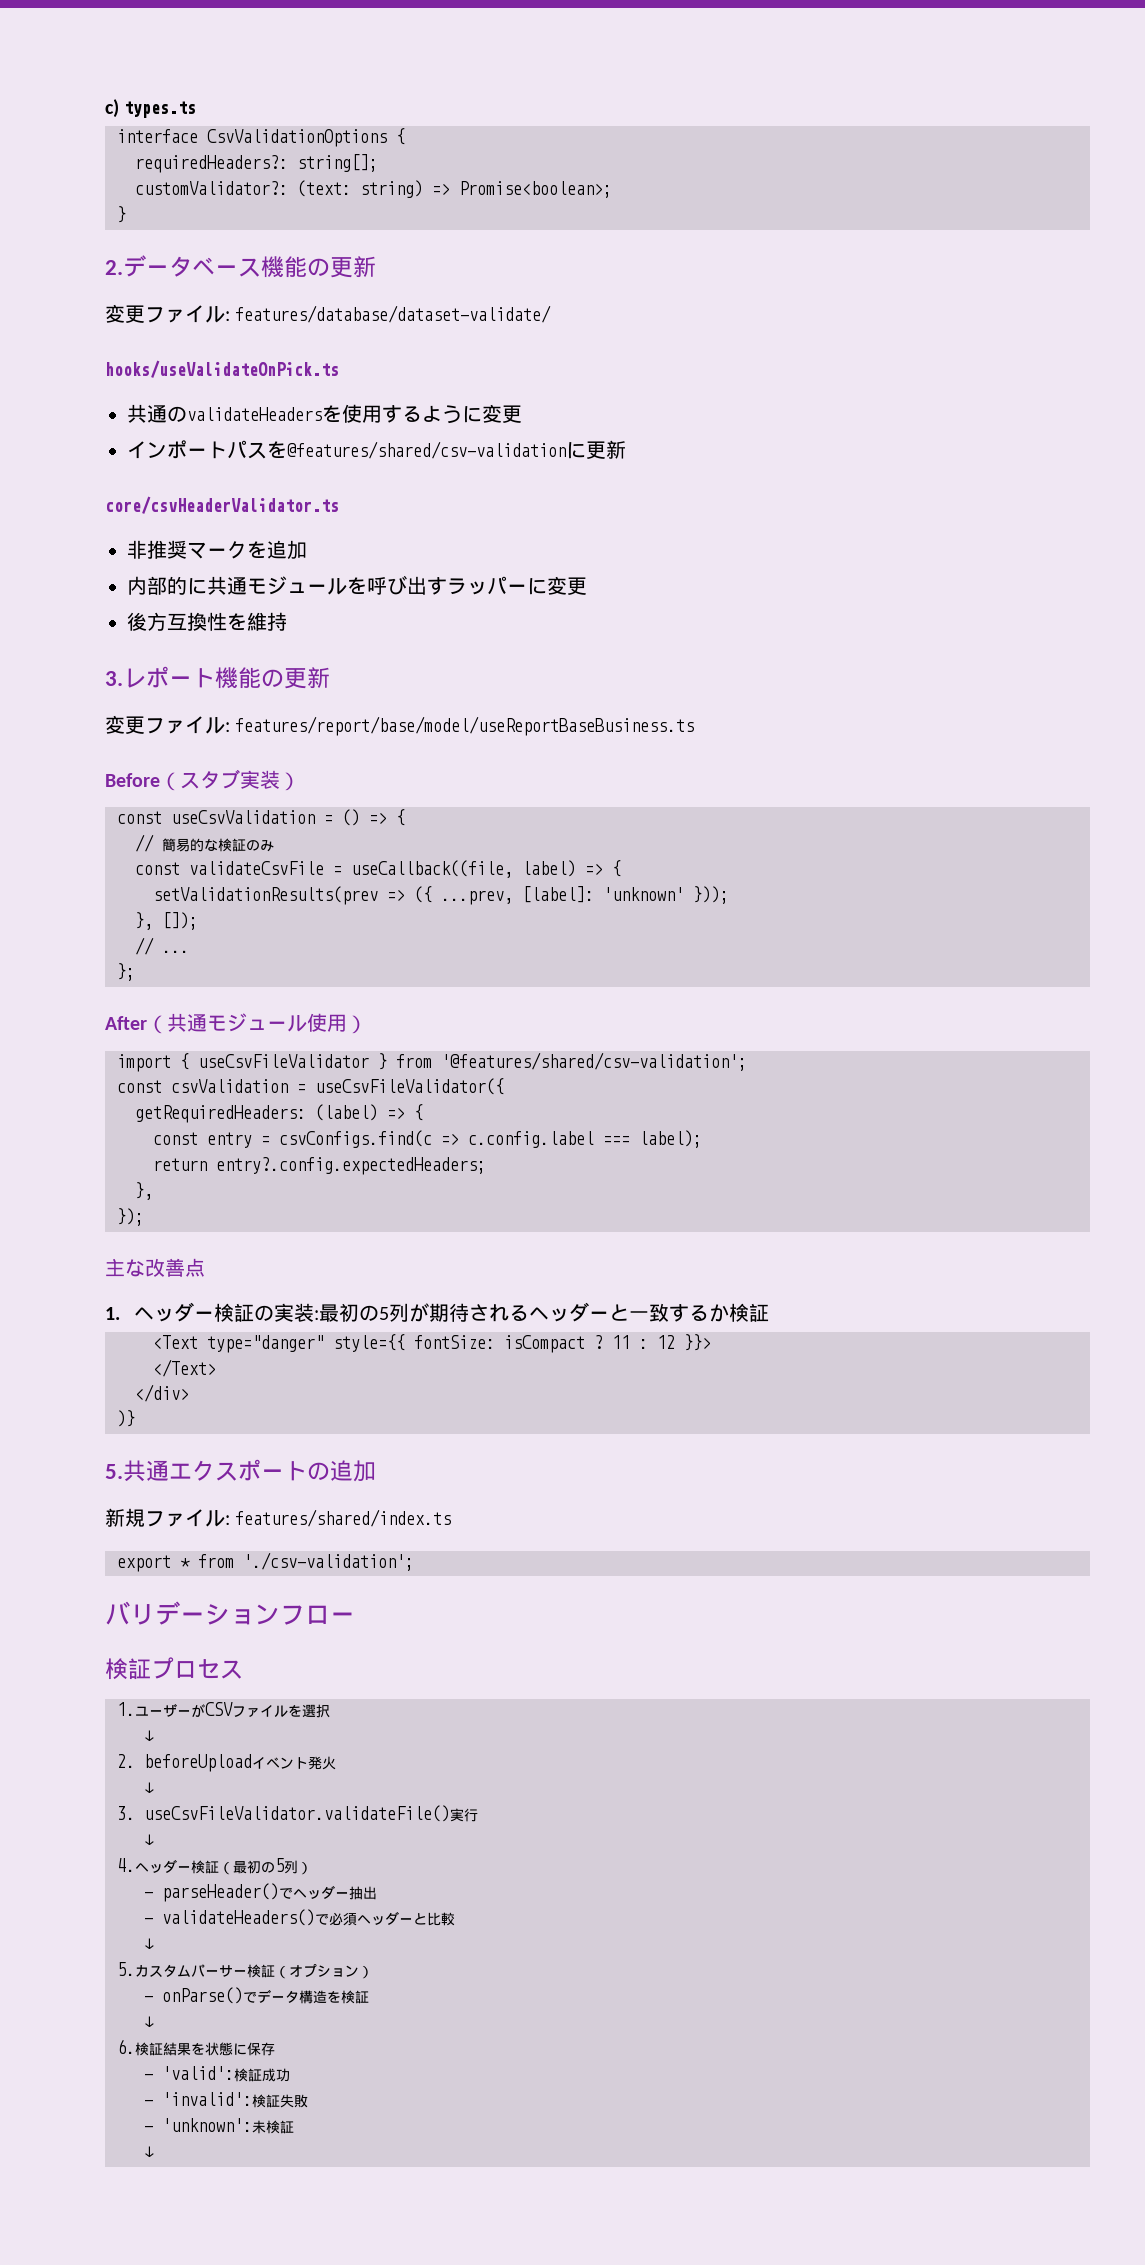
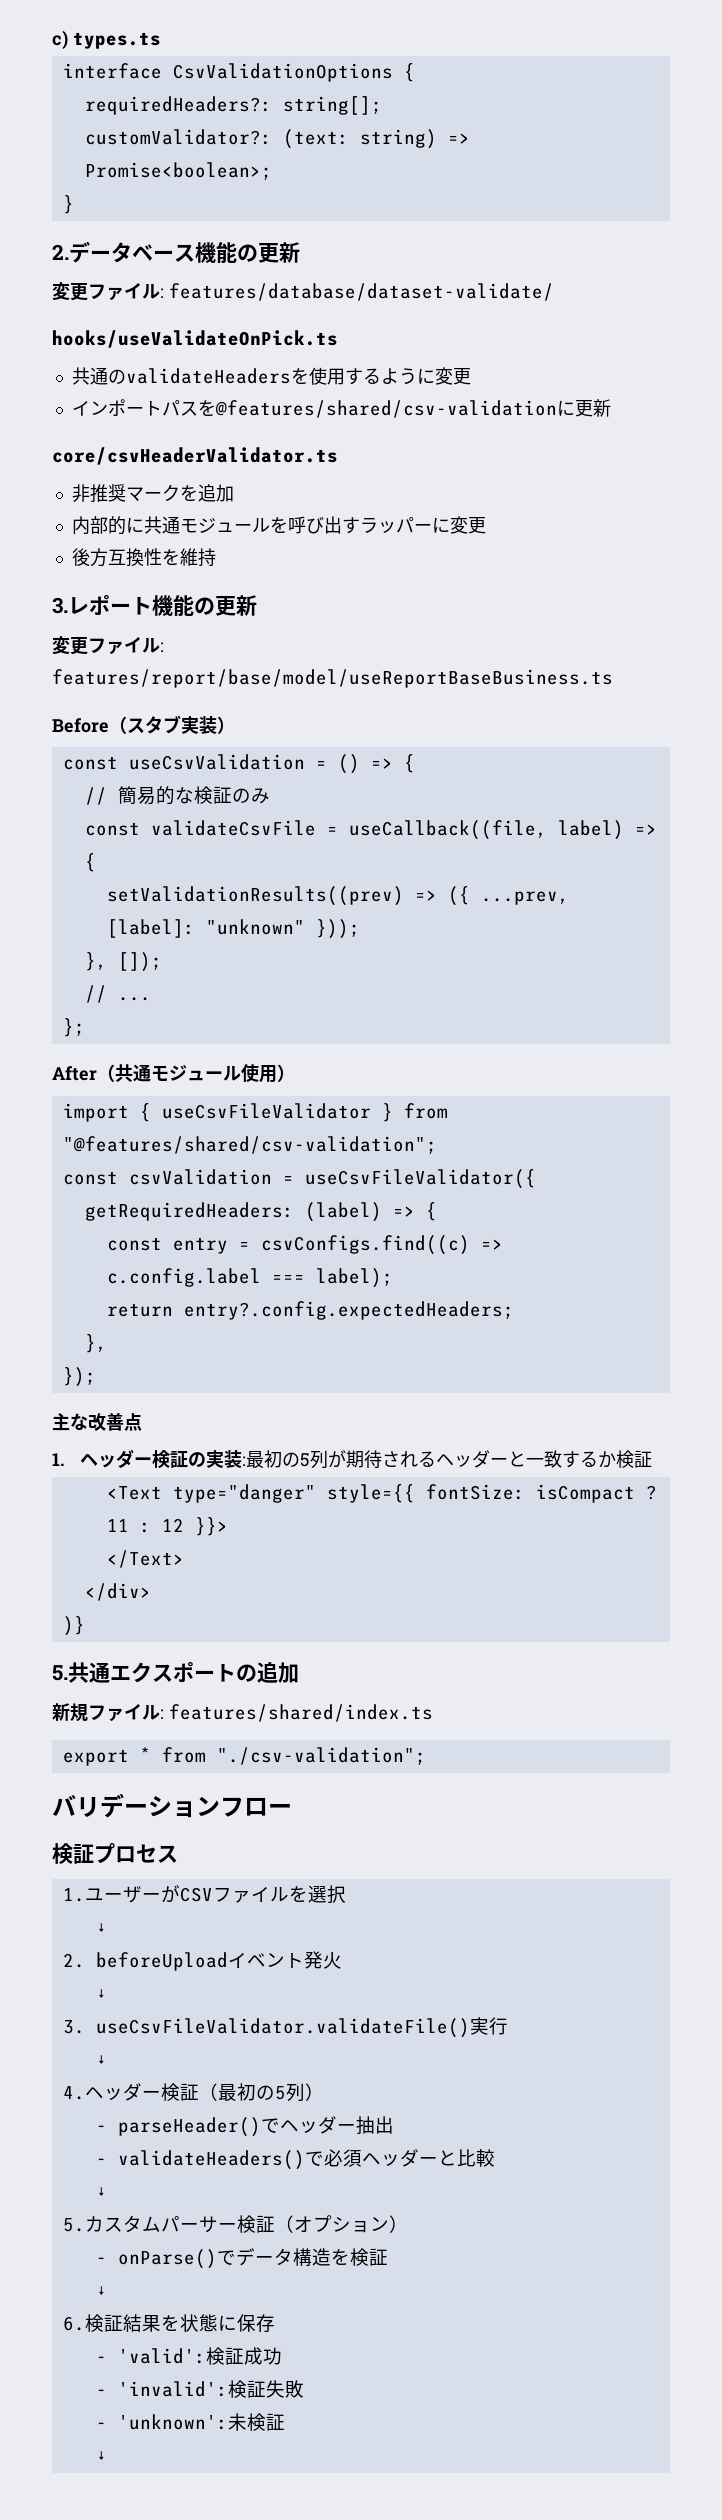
[153,886,378,905] setValidationResults(prev -> [106,886,404,906] setValidationResults((prev)
[603,887,684,901] 'unknown' -> [205,919,305,935] "unknown"
[441,1052,747,1071] '@features/shared/csv-validation'; -> [62,1136,437,1154] "@features/shared/csv-validation";
[279,1130,432,1148] csvConfigs.find(c -> [260,1235,470,1255] csvConfigs.find((c)
[243,1552,414,1571] './csv-validation'; -> [216,1747,426,1765] "./csv-validation";

